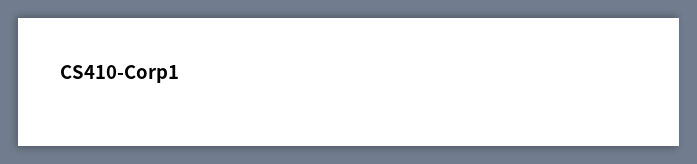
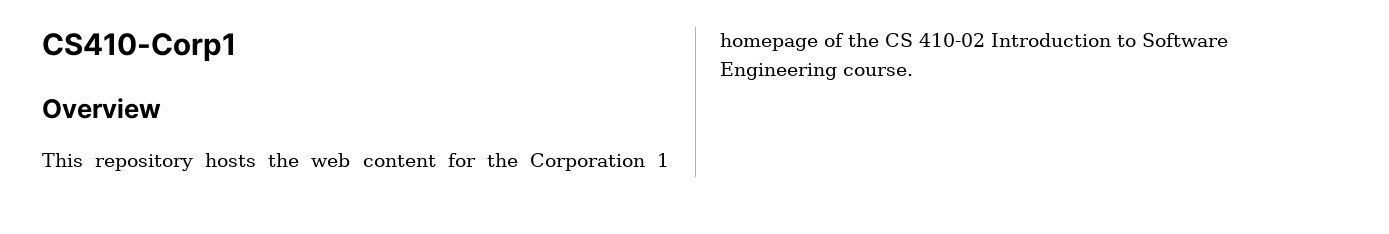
(179, 74) none -> [42,98,161,119] [42,153,669,171] [720,33,1228,51] [720,62,913,80] // Overview // This repository hosts the web content for the Corporation 1 homepage of the CS 410-02 Introduction to Software Engineering course.

